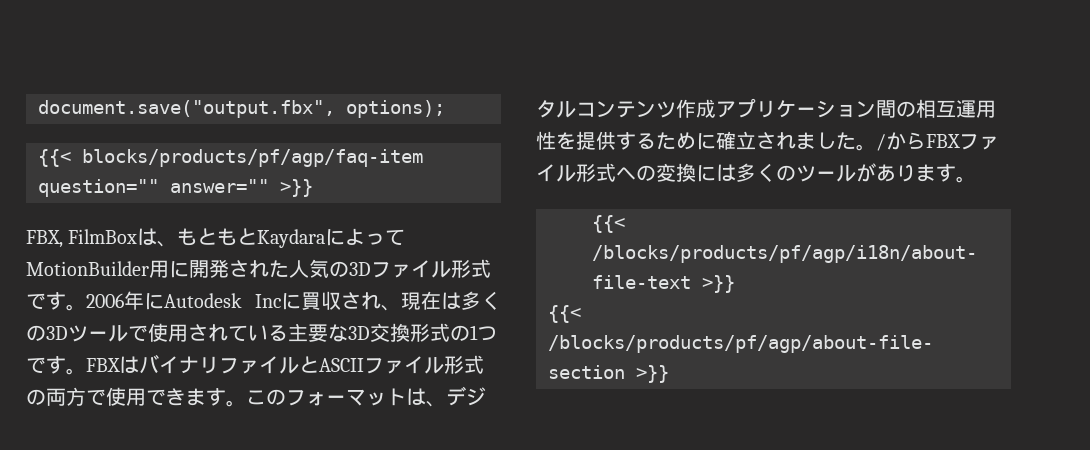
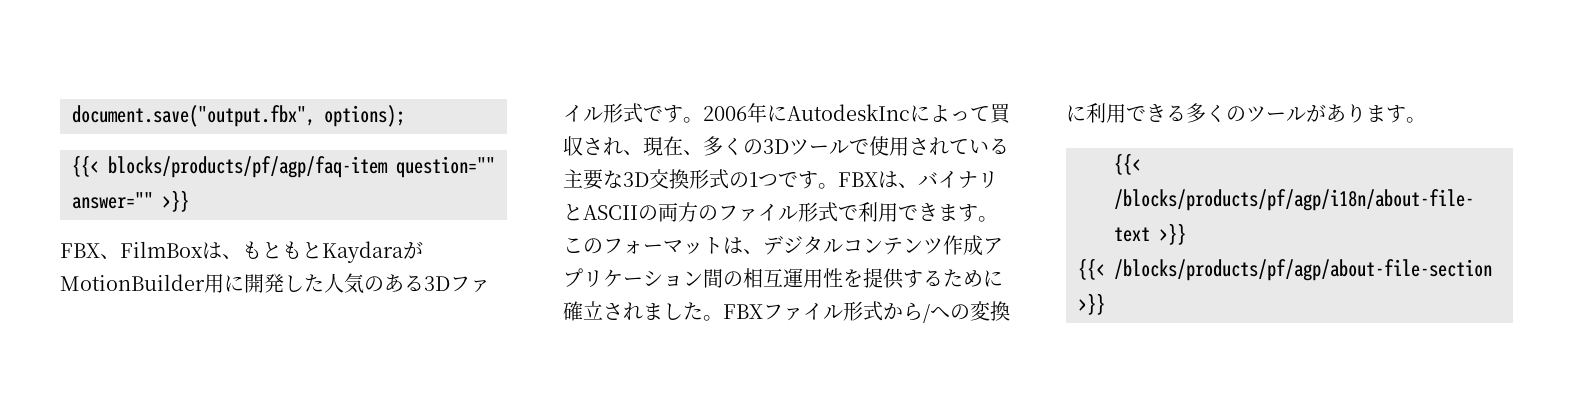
[26,230,63,248] FBX, -> [60,243,120,259] FBX、
[325,228,406,246] によって -> [403,241,423,259] が
[229,260,269,278] され -> [284,275,304,292] し
(349, 269) none -> [384,274,424,292] ある
[164,293,301,310] Autodesk Incに -> [787,104,990,122] AutodeskIncによって
[441,292,461,310] は -> [683,150,703,155] 、
(139, 365) none -> [898,183,918,188] 、
[219,355,484,374] [26,387,126,406] ファイルとASCIIファイル形式の両方で使 -> [563,202,878,222] とASCIIの両方のファイル形式で利
[876,132,926,151] /から -> (723, 318) none
(616, 172) none -> [883,302,930,323] から/
[716,164,736,182] は -> [1086,103,1186,123] 利用できる

